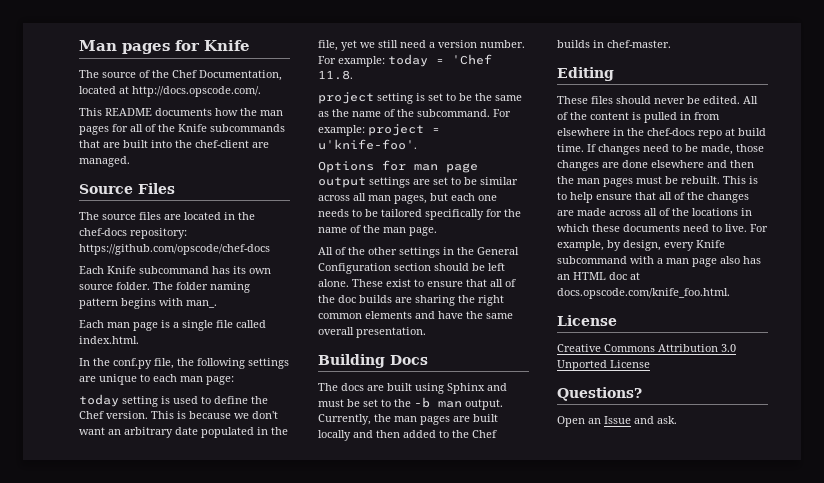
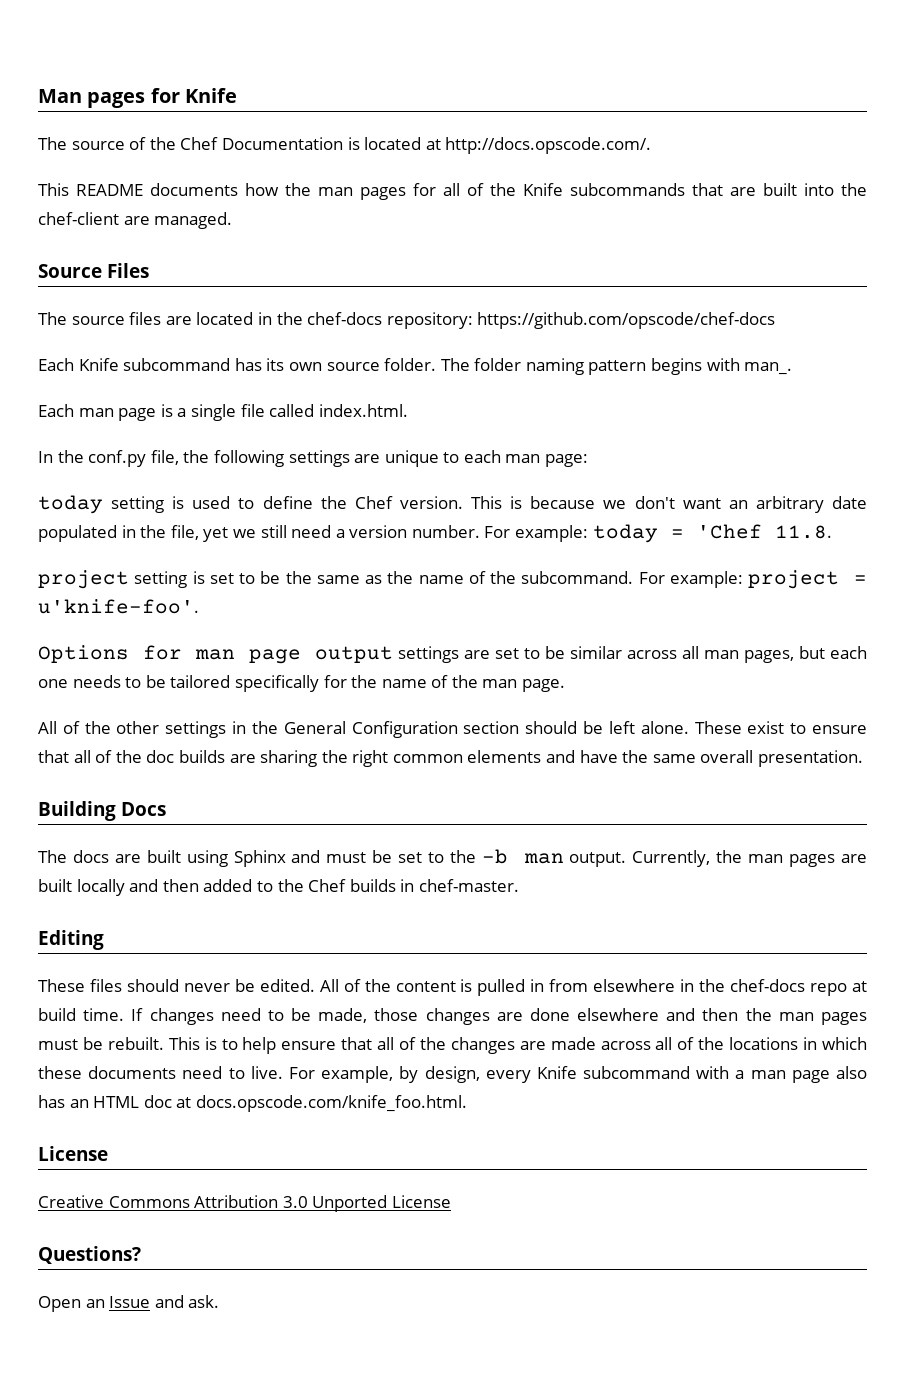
[199,70,282,81] Documentation, -> [221,137,360,150] Documentation is

